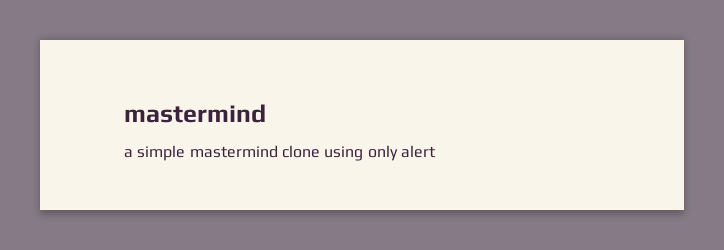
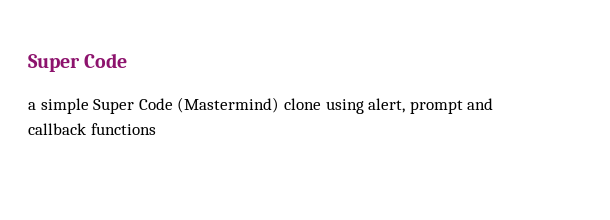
[124,104,266,123] mastermind -> [28,53,128,72] Super Code
[189,145,436,161] mastermind clone using only alert -> [93,97,494,114] [28,123,156,135] Super Code (Mastermind) clone using alert, prompt and callback functions

